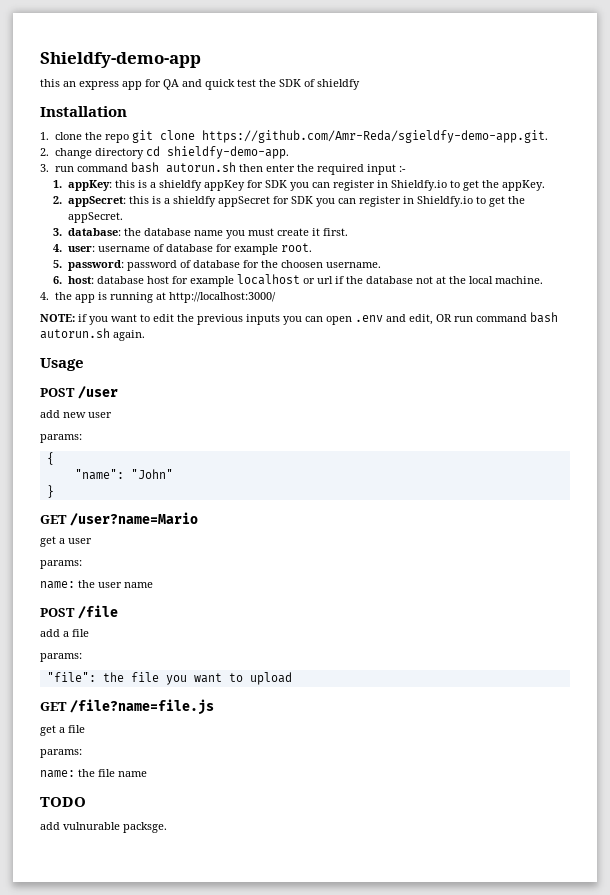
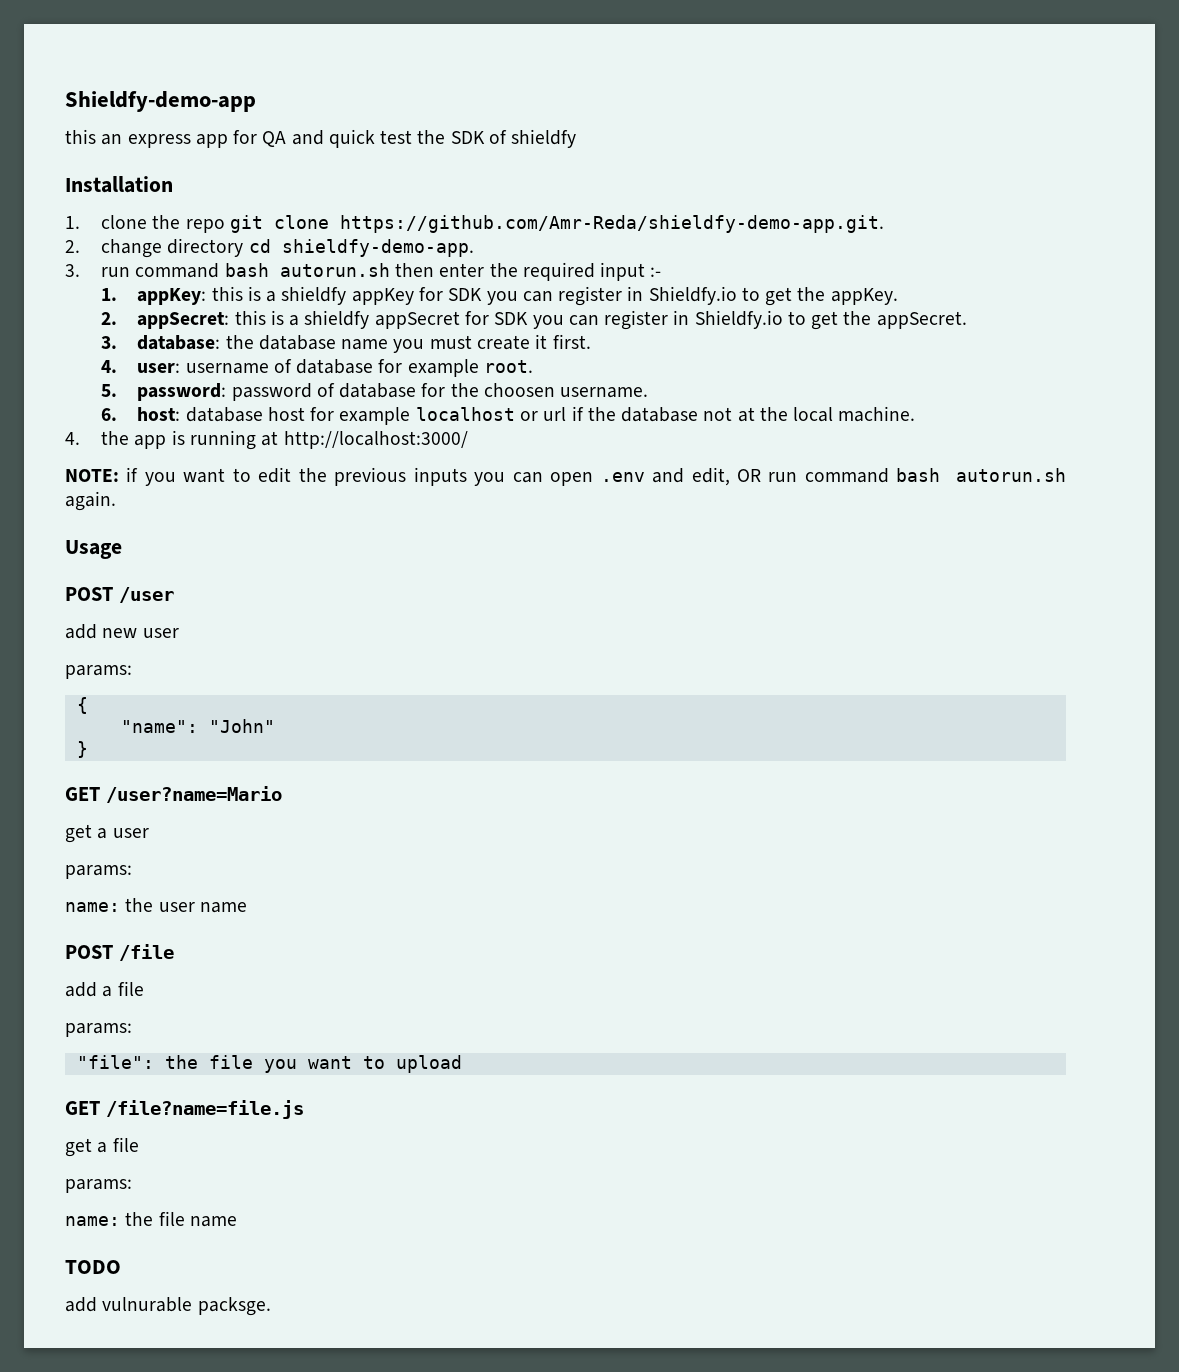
[201,130,548,143] https://github.com/Amr-Reda/sgieldfy-demo-app.git. -> [340,215,885,233] https://github.com/Amr-Reda/shieldfy-demo-app.git.

